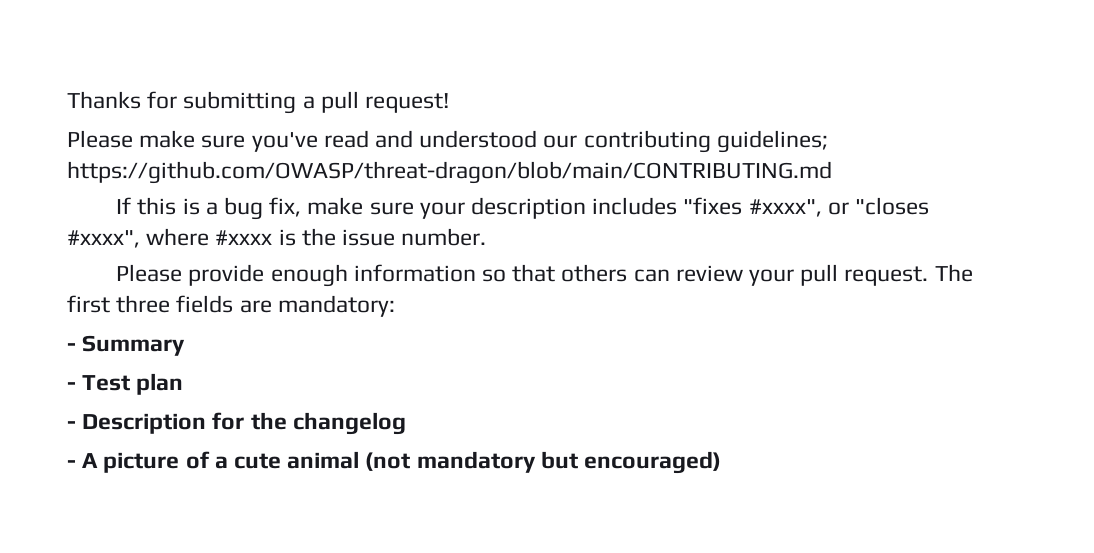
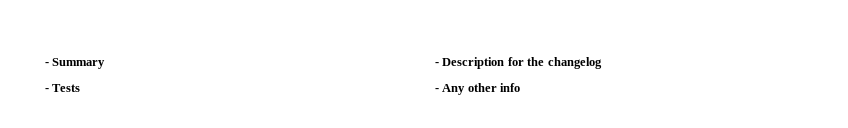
[67,91,450,114] [67,130,828,153] [67,161,832,184] [116,197,930,220] [67,228,487,248] [116,264,973,287] [67,295,395,317] Thanks for submitting a pull request! // Please make sure you've read and understood our contributing guidelines; https://github.com/OWASP/threat-dragon/blob/main/CONTRIBUTING.md // If this is a bug fix, make sure your description includes "fixes #xxxx", or "closes #xxxx", where #xxxx is the issue number. // Please provide enough information so that others can review your pull request. The first three fields are mandatory: // -> (45, 64) none
[82,373,184,395] Test plan -> [52,84,81,92] Tests
[82,451,722,474] A picture of a cute animal (not mandatory but encouraged) -> [442,83,521,95] Any other info

